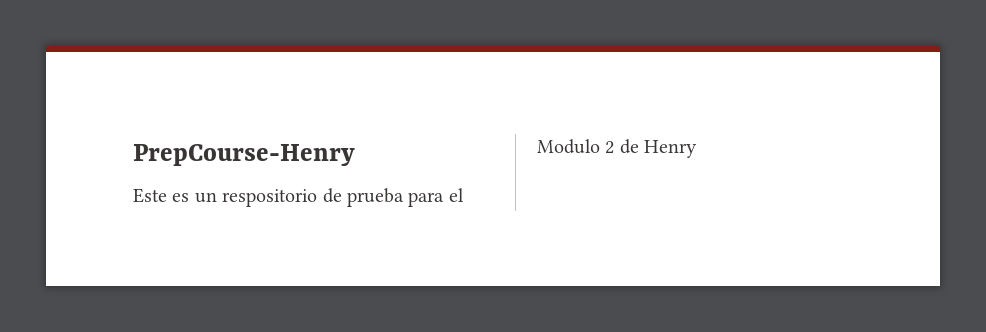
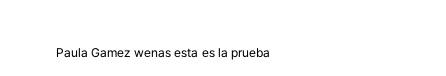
[133,144,355,166] [133,188,464,207] [537,139,698,158] PrepCourse-Henry // Este es un respositorio de prueba para el Modulo 2 de Henry -> [56,48,271,60] Paula Gamez wenas esta es la prueba

